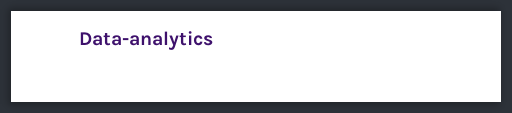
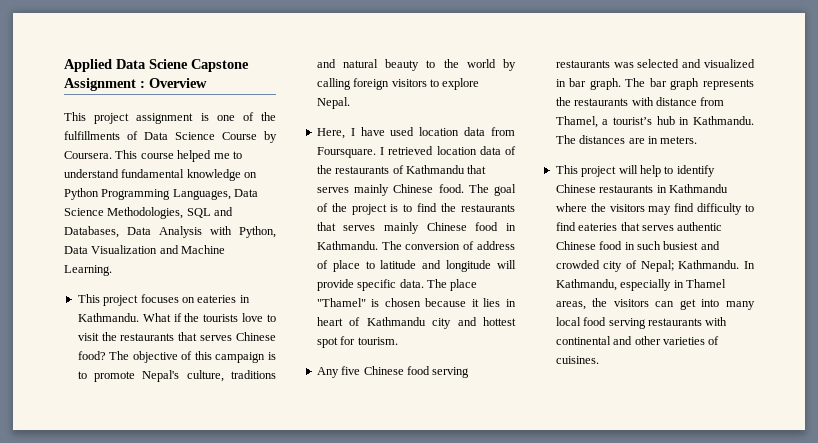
[79,31,213,50] Data-analytics -> [64,59,249,72] [64,78,207,91] [64,112,276,124] [64,131,277,143] [64,150,242,162] [64,169,258,181] [64,188,259,200] [64,207,234,219] [64,226,276,238] [64,245,226,254] [64,265,112,276] [77,294,250,306] [77,313,276,322] [77,332,276,341] [77,351,276,363] [77,370,276,382] [316,59,516,71] [316,78,480,90] [316,97,350,109] [316,127,515,139] [316,146,516,158] [316,165,487,174] [316,184,516,196] [316,203,515,215] [316,222,516,234] [316,241,515,250] [316,260,516,272] [316,279,478,291] [316,298,516,307] [316,317,516,329] [316,336,398,348] [316,366,470,378] [555,59,755,68] [555,78,754,90] [555,97,725,106] [555,116,754,128] [555,135,698,144] [555,165,715,177] [555,184,728,193] [555,203,754,215] [555,222,723,231] [555,241,720,250] [555,260,755,272] [555,279,726,291] [555,298,755,310] [555,317,728,329] [555,336,720,345] [555,356,599,364] Applied Data Sciene Capstone Assignment : Overview // This project assignment is one of the fulfillments of Data Science Course by Coursera. This course helped me to understand fundamental knowledge on Python Programming Languages, Data Science Methodologies, SQL and Databases, Data Analysis with Python, Data Visualization and Machine Learning. // This project focuses on eateries in Kathmandu. What if the tourists love to visit the restaurants that serves Chinese food? The objective of this campaign is to promote Nepal's culture, traditions and natural beauty to the world by calling foreign visitors to explore Nepal. // Here, I have used location data from Foursquare. I retrieved location data of the restaurants of Kathmandu that serves mainly Chinese food. The goal of the project is to find the restaurants that serves mainly Chinese food in Kathmandu. The conversion of address of place to latitude and longitude will provide specific data. The place "Thamel" is chosen because it lies in heart of Kathmandu city and hottest spot for tourism. // Any five Chinese food serving restaurants was selected and visualized in bar graph. The bar graph represents the restaurants with distance from Thamel, a tourist’s hub in Kathmandu. The distances are in meters. // This project will help to identify Chinese restaurants in Kathmandu where the visitors may find difficulty to find eateries that serves authentic Chinese food in such busiest and crowded city of Nepal; Kathmandu. In Kathmandu, especially in Thamel areas, the visitors can get into many local food serving restaurants with continental and other varieties of cuisines.

